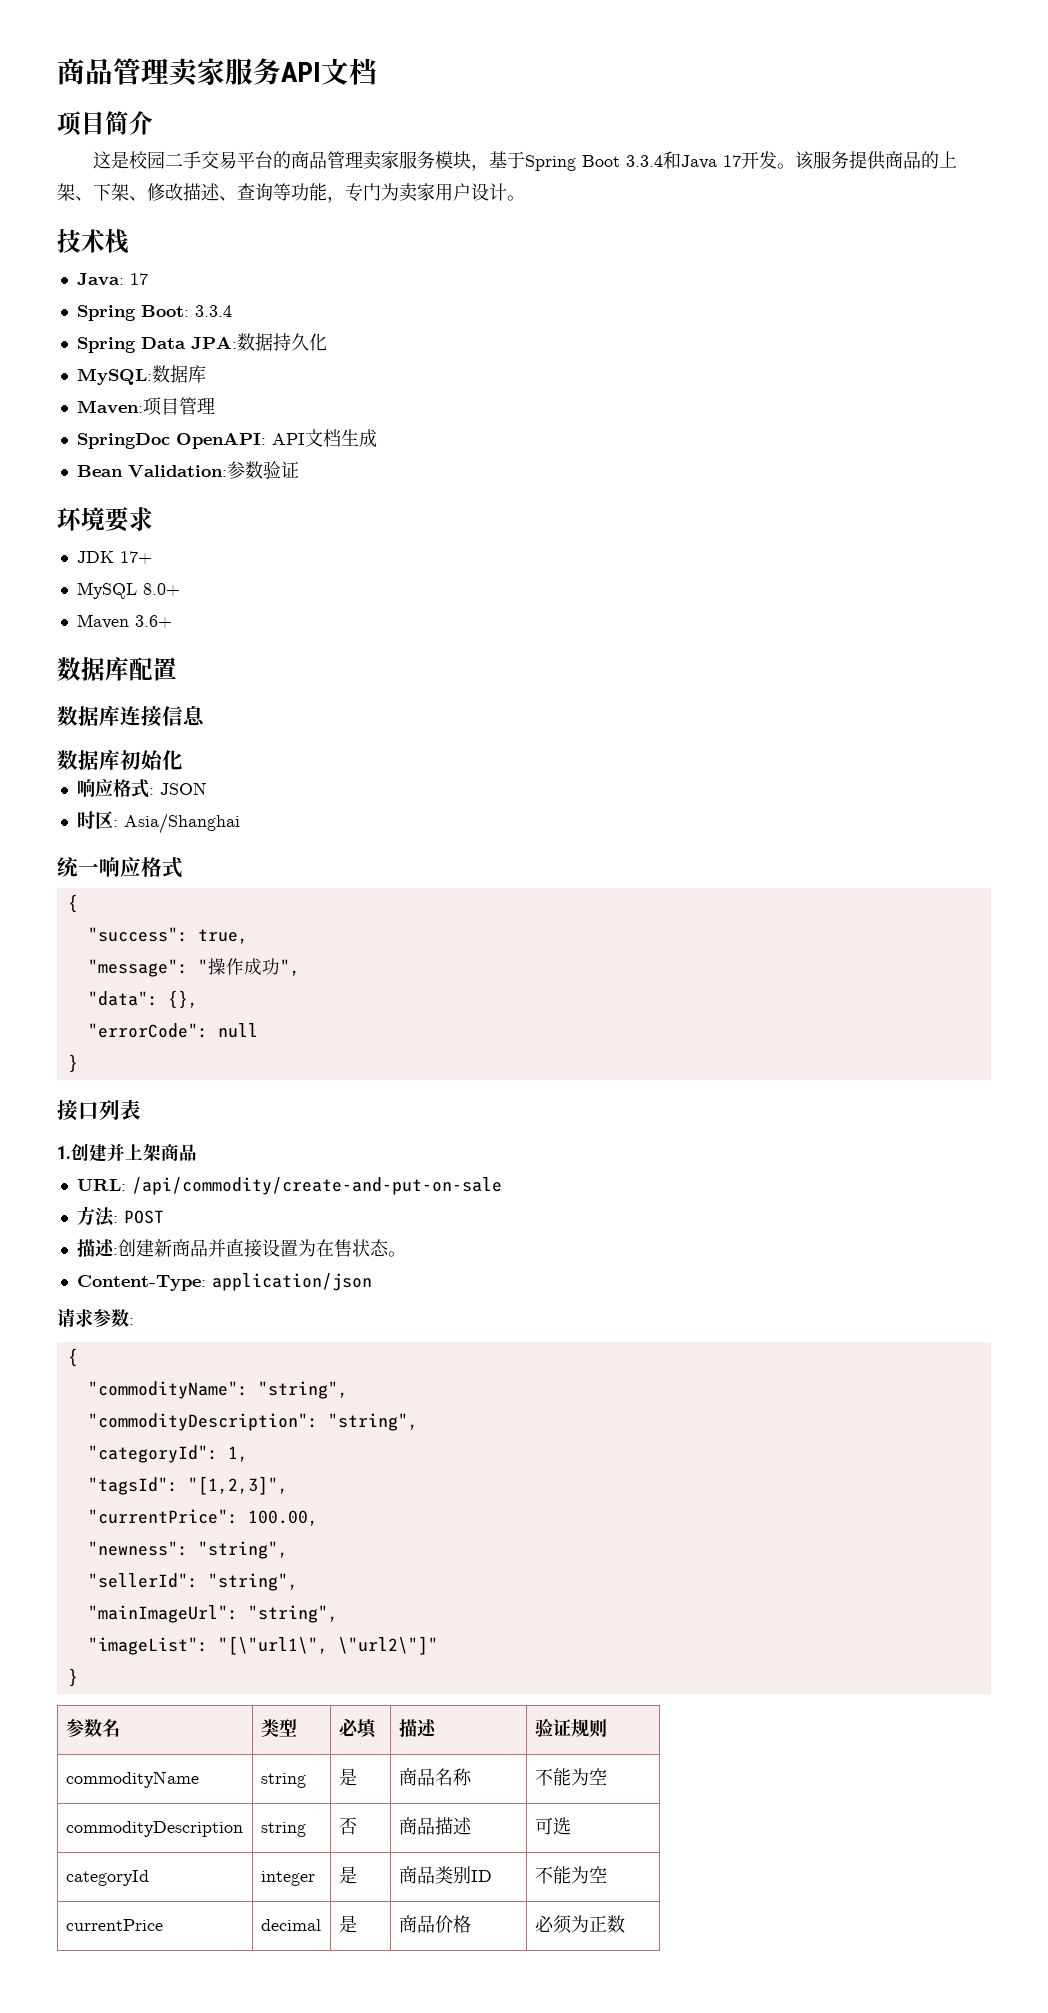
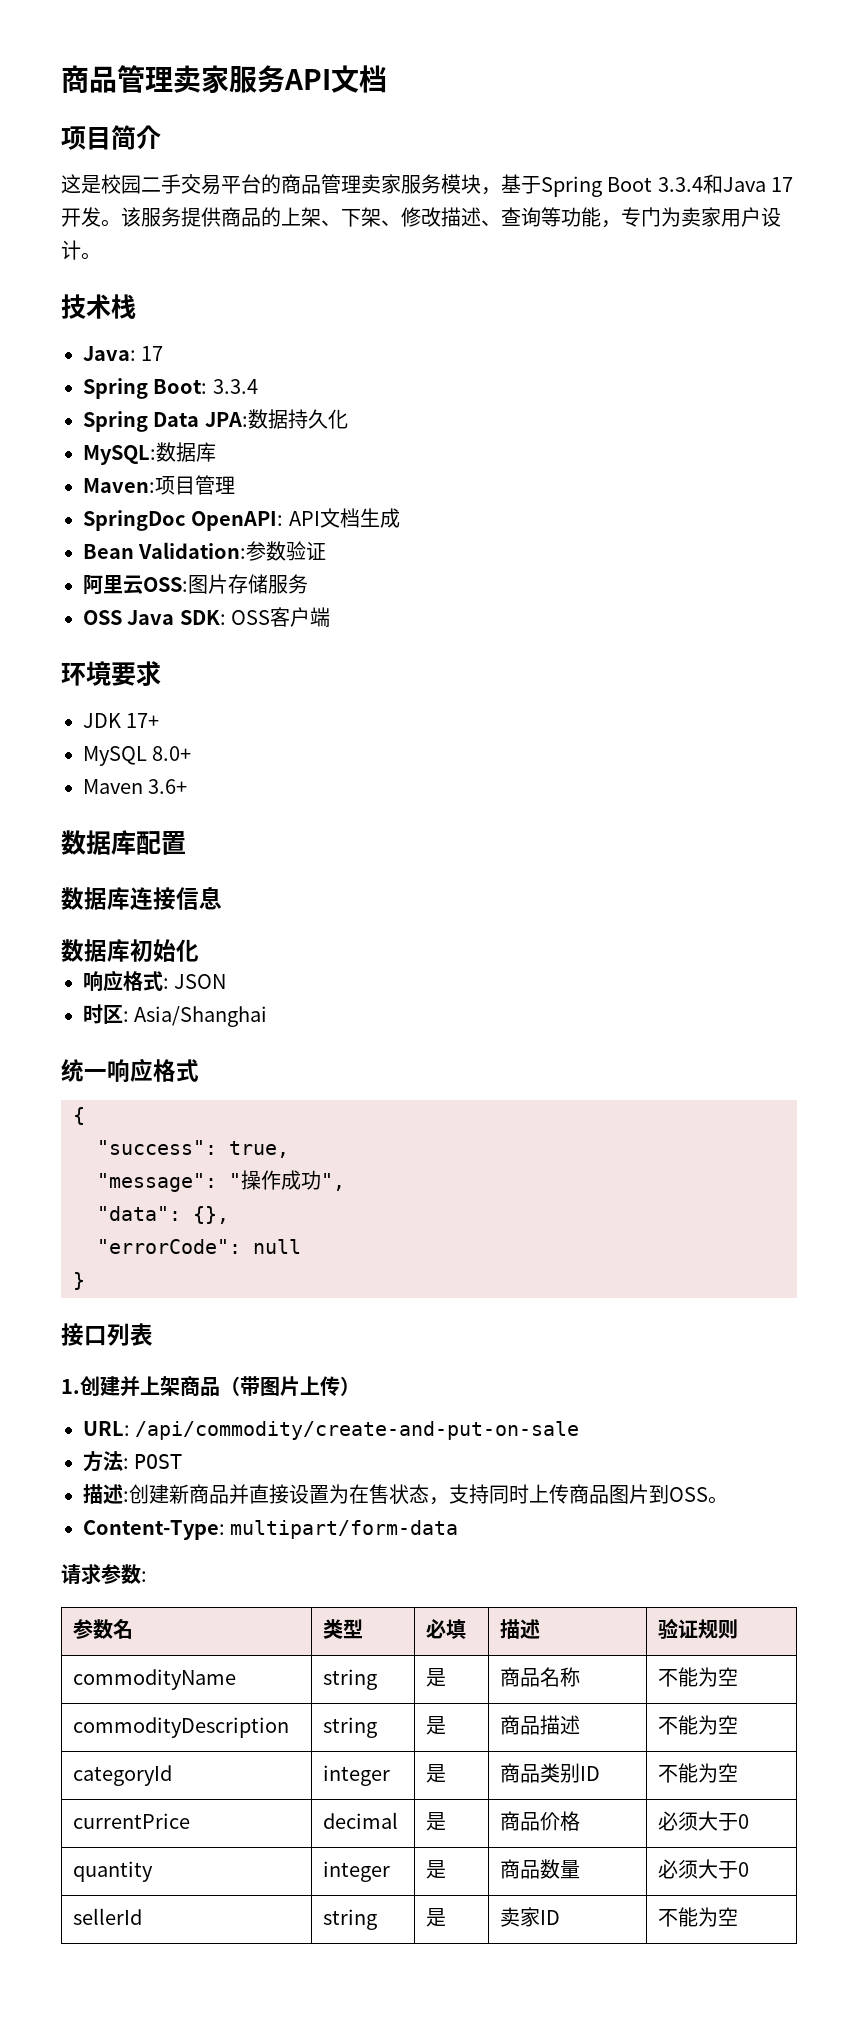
(299, 469) none -> [83,574,308,595] [83,607,331,627] // 阿里云OSS:图片存储服务 // OSS Java SDK: OSS客户端
(197, 1152) none -> [220,1376,360,1396] （带图片上传）
(389, 1248) none -> [429,1484,708,1505] ，支持同时上传商品图片到OSS
[211,1273,372,1291] application/json -> [230,1520,459,1539] multipart/form-data
[67,1348,78,1367] [87,1381,348,1399] [87,1413,418,1431] [87,1445,248,1463] [87,1476,288,1495] [87,1509,318,1526] [87,1541,288,1559] [87,1573,298,1591] [87,1605,338,1623] [87,1636,438,1655] [67,1668,78,1687] // { // "commodityName": "string", // "commodityDescription": "string", // "categoryId": 1, // "tagsId": "[1,2,3]", // "currentPrice": 100.00, // "newness": "string", // "sellerId": "string", // "mainImageUrl": "string", // "imageList": "[\"url1\", \"url2\"]" // } -> (147, 1576) none
[338,1817,357,1835] 否 -> [425,1716,446,1735] 是
[534,1817,571,1835] 可选 -> [657,1715,738,1735] 不能为空
[570,1915,625,1933] 为正数 -> [697,1811,749,1831] [72,1861,153,1882] [322,1861,390,1882] [425,1860,446,1879] [499,1859,580,1879] [657,1859,749,1879] [72,1908,142,1925] [322,1909,377,1930] [425,1908,446,1927] [499,1907,560,1927] [657,1907,738,1927] 大于0 // quantity | integer | 是 | 商品数量 | 必须大于0 // sellerId | string | 是 | 卖家ID | 不能为空

